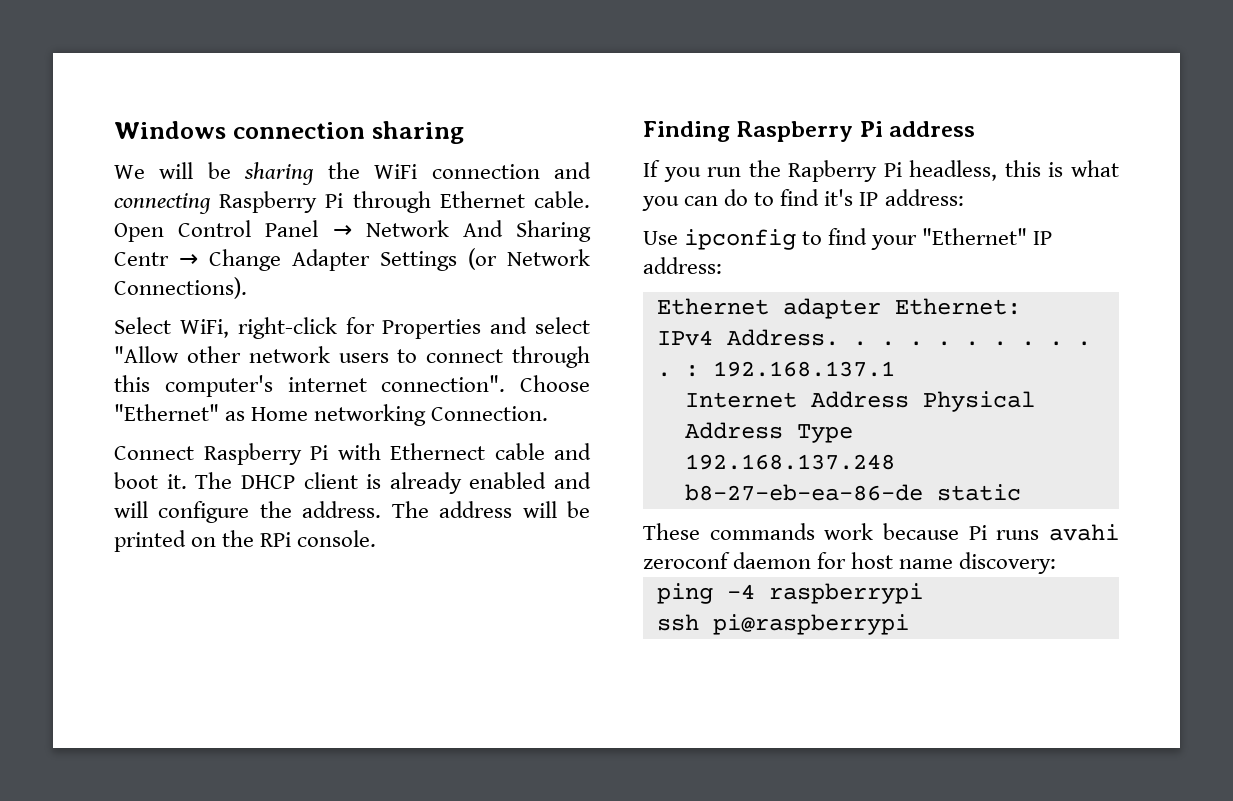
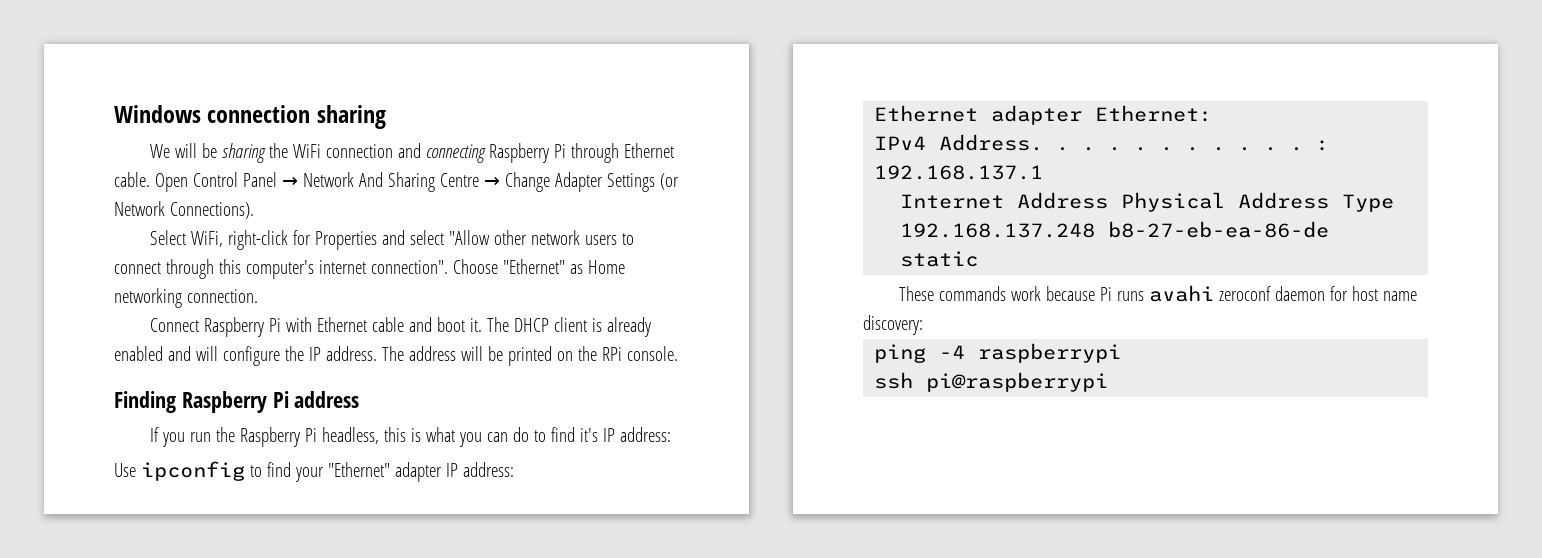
[114,252,169,266] Centr -> [439,173,479,187] Centre
[431,406,549,421] Connection. -> [186,289,258,303] connection.
[390,443,485,460] Ethernect -> [316,317,367,332] Ethernet
(292, 509) none -> [308,347,321,361] IP
[788,160,878,182] Rapberry -> [239,427,300,447] Raspberry
(1028, 236) none -> [394,462,442,482] adapter

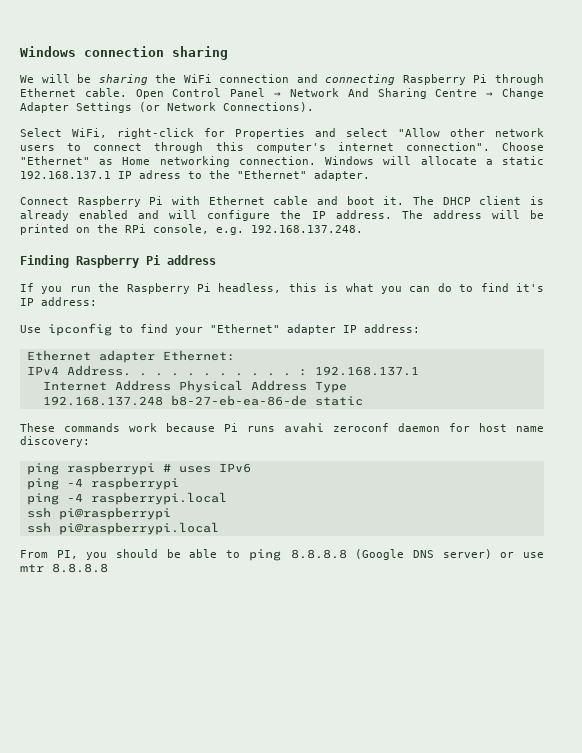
(258, 296) none -> [325,156,544,165] [20,170,370,181] Windows will allocate a static 192.168.137.1 IP adress to the "Ethernet" adapter.
[626,346,678,361] console. -> [153,224,363,235] console, e.g. 192.168.137.248.
(923, 325) none -> [26,462,251,475] // ping raspberrypi # uses IPv6
(1122, 353) none -> [26,492,227,505] // ping -4 raspberrypi.local
(1109, 382) none -> [26,522,219,535] [20,549,544,561] [20,563,108,573] // ssh pi@raspberrypi.local // From PI, you should be able to ping 8.8.8.8 (Google DNS server) or use mtr 8.8.8.8

